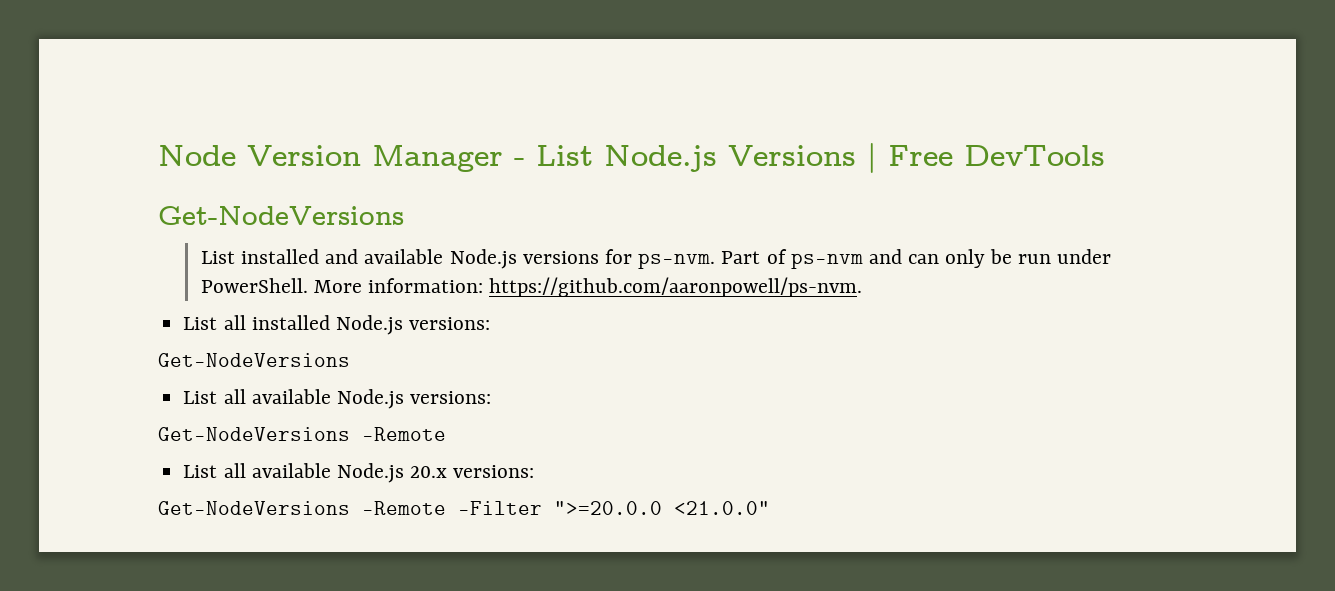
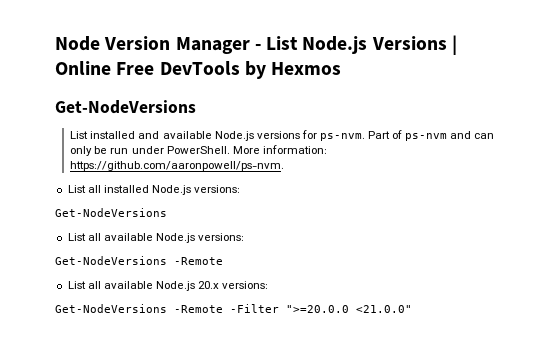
(877, 158) none -> [55,61,111,75] Online
(1105, 155) none -> [244,61,342,79] by Hexmos

